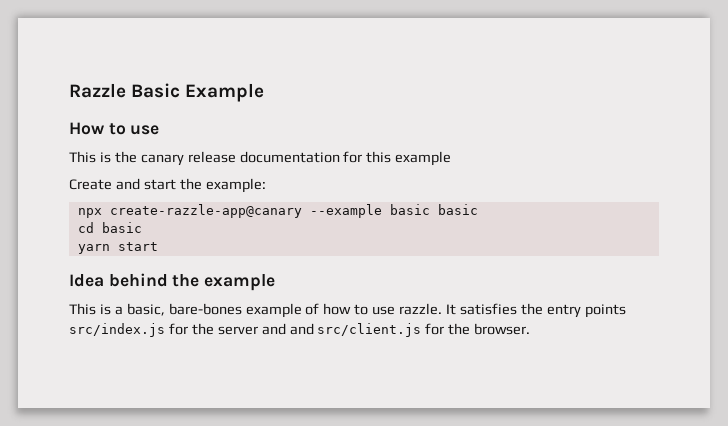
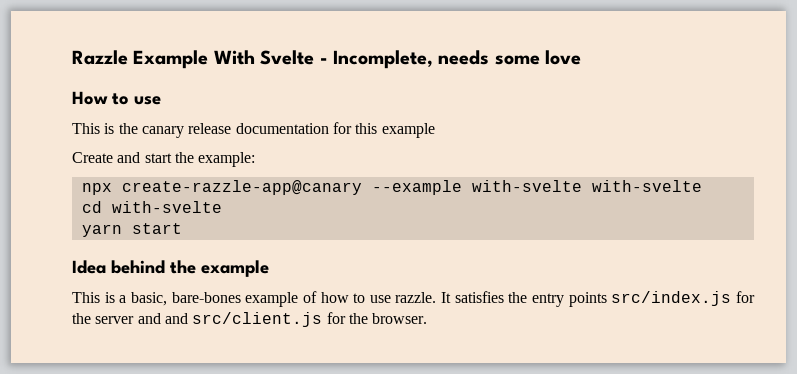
[131,83,181,98] Basic -> (128, 57) none
(265, 92) none -> [213,50,582,69] With Svelte - Incomplete, needs some love
[389,204,478,215] basic basic -> [471,180,702,192] with-svelte with-svelte
[101,222,142,233] basic -> [111,201,222,213] with-svelte

